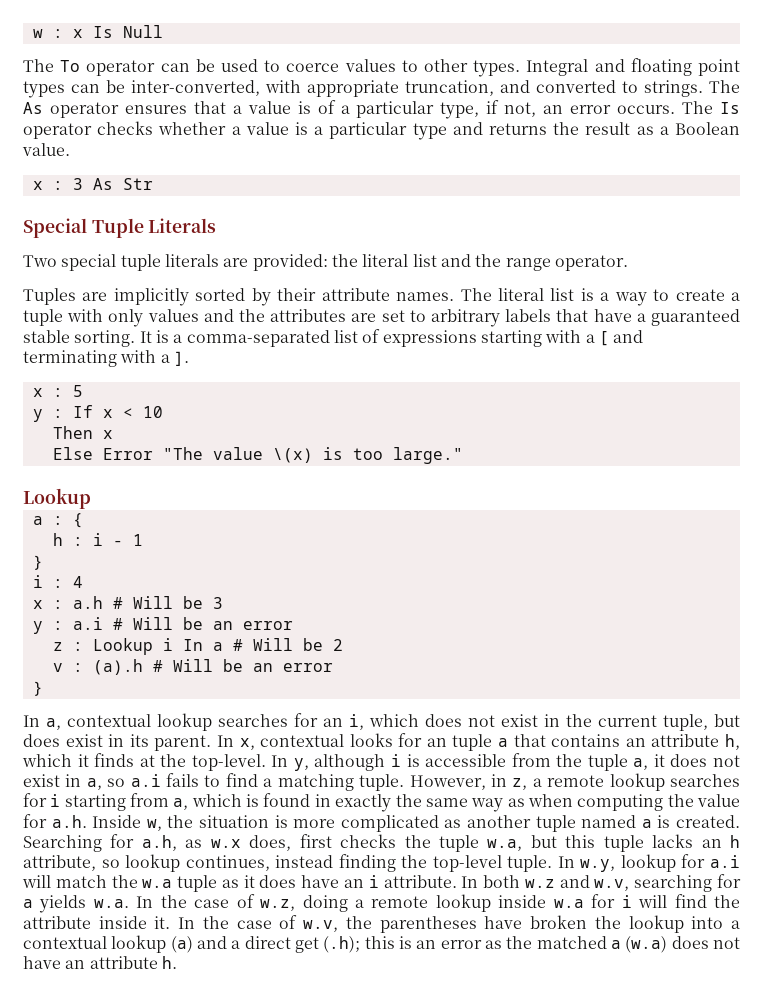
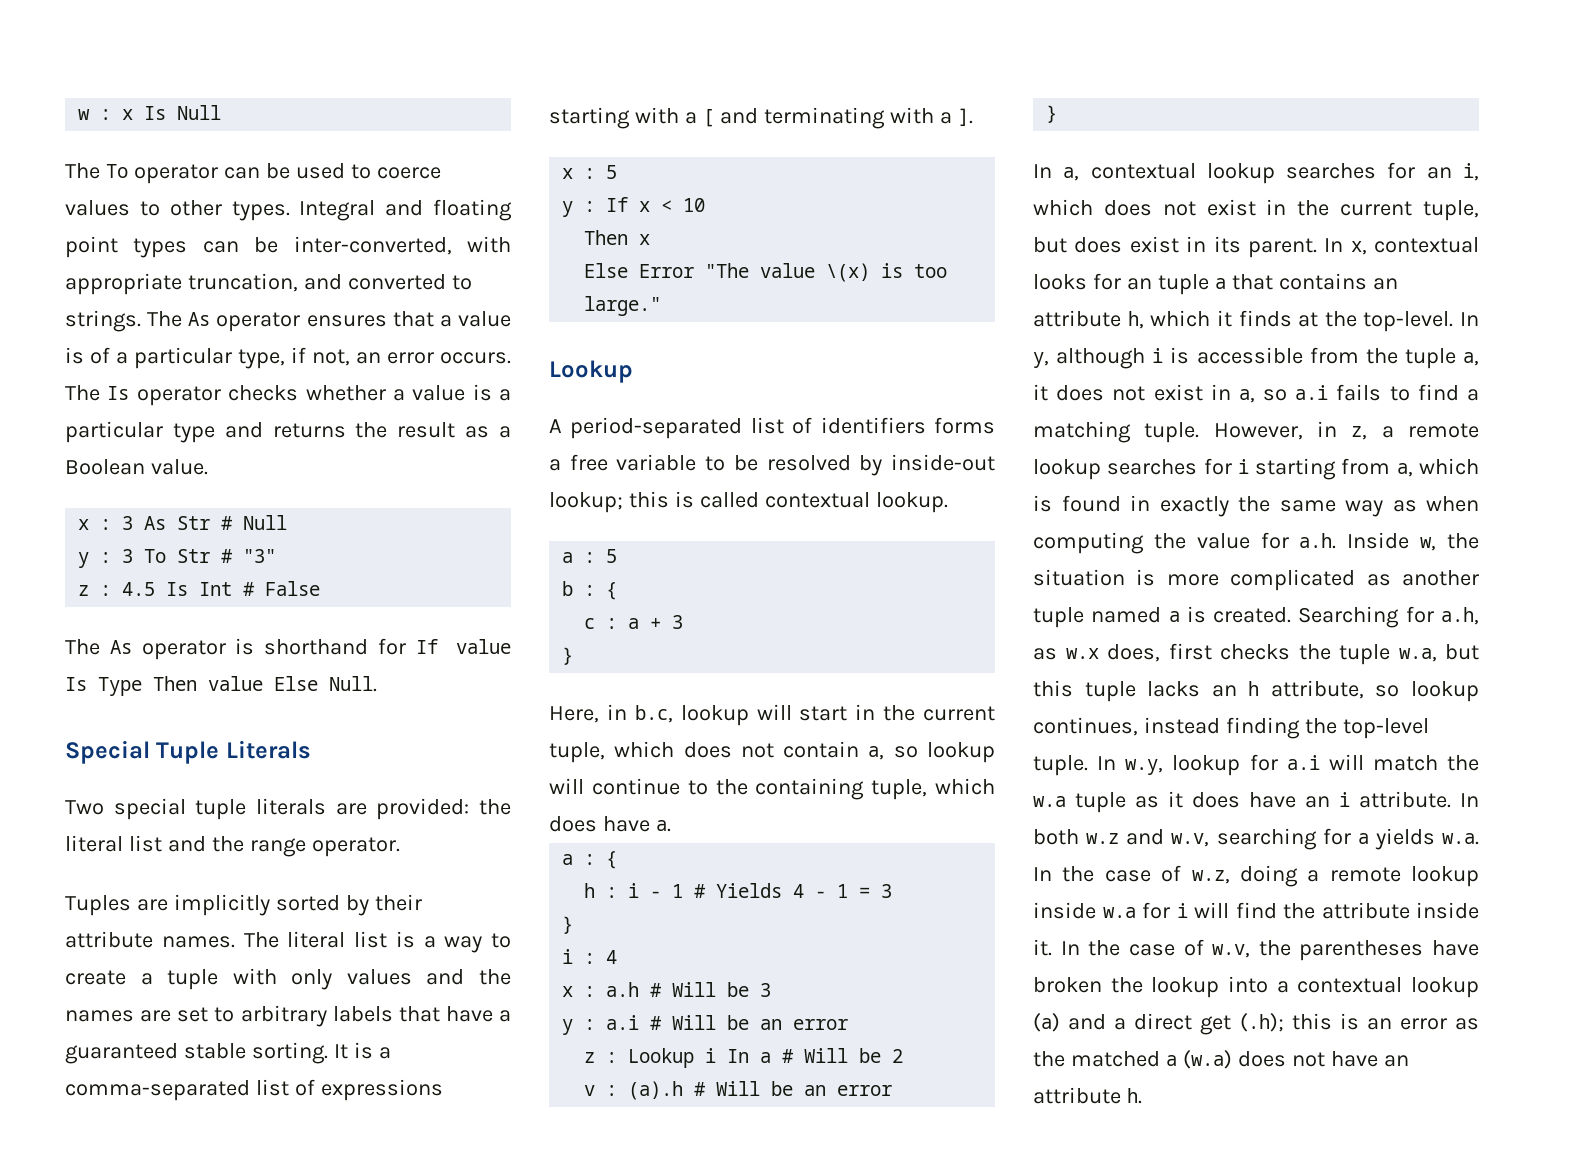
(153, 184) none -> [221,515,288,530] [78,549,277,568] [78,581,321,596] [65,638,511,660] [65,676,377,696] # Null // y : 3 To Str # "3" // z : 4.5 Is Int # False // The As operator is shorthand for If value Is Type Then value Else Null.
[270,309,347,322] attributes -> [65,1010,134,1022] names
(91, 498) none -> [549,417,995,439] [549,454,995,476] [549,491,948,513] [562,549,618,563] [562,581,618,600] [584,615,684,629] [562,647,574,665] [549,704,995,726] [549,741,995,763] [549,778,995,800] [549,816,671,832] // A period-separated list of identifiers forms a free variable to be resolved by inside-out lookup; this is called contextual lookup. // a : 5 // b : { // c : a + 3 // } // Here, in b.c, lookup will start in the current tuple, which does not contain a, so lookup will continue to the containing tuple, which does have a.
(143, 540) none -> [694,883,893,898] # Yields 4 - 1 = 3

